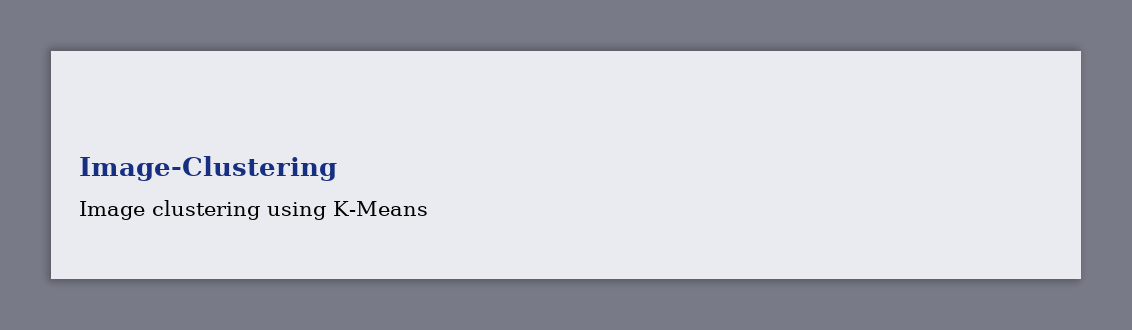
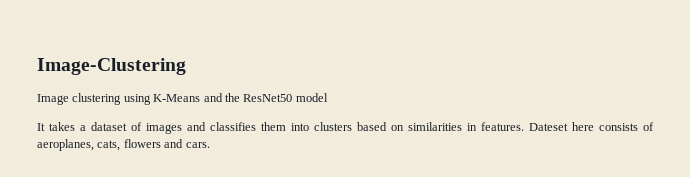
(428, 208) none -> [203,93,328,102] [37,122,654,134] [37,139,210,151] and the ResNet50 model // It takes a dataset of images and classifies them into clusters based on similarities in features. Dateset here consists of aeroplanes, cats, flowers and cars.

